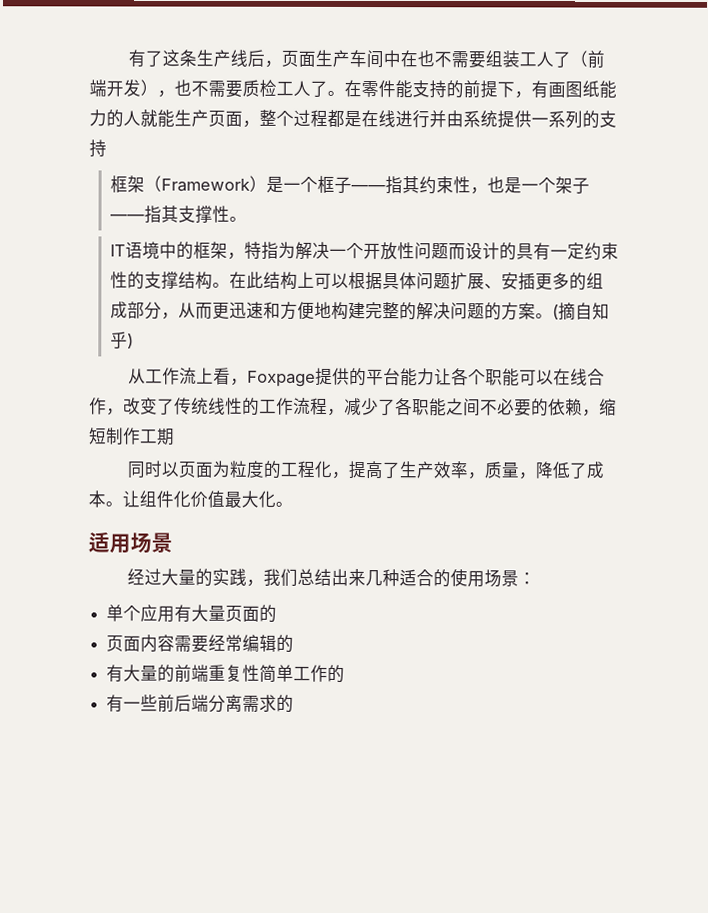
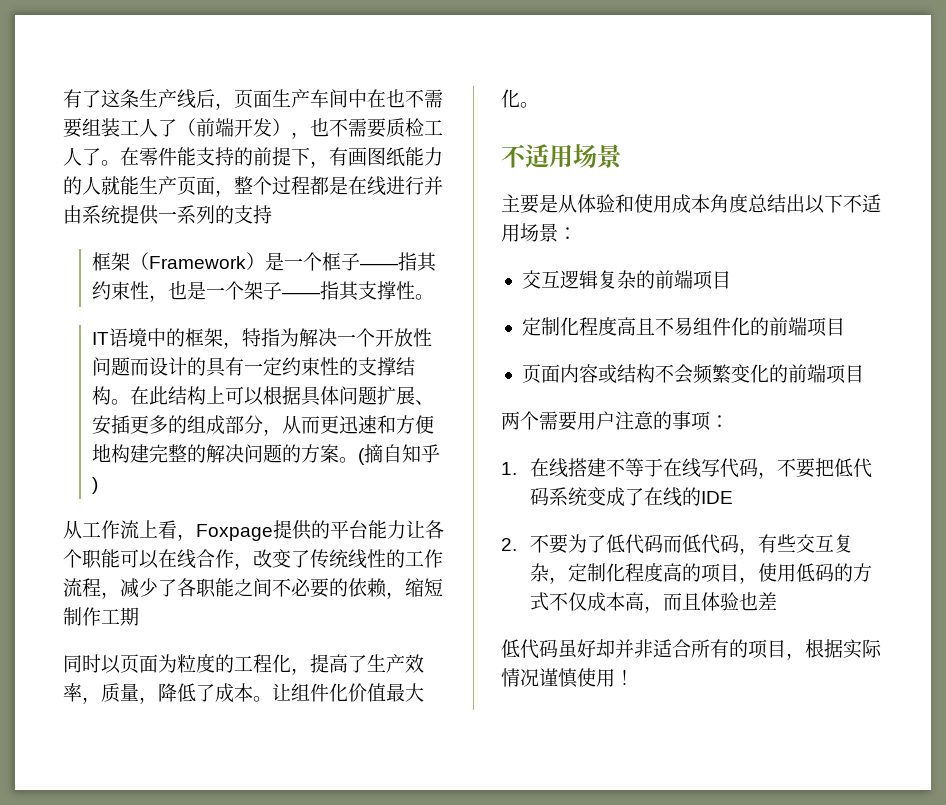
(293, 504) none -> [501,144,526,168] 不
[127,568,537,588] [106,604,278,623] [106,634,295,653] [106,664,346,683] [106,694,295,713] 经过大量的实践，我们总结出来几种适合的使用场景： // 单个应用有大量页面的 // 页面内容需要经常编辑的 // 有大量的前端重复性简单工作的 // 有一些前后端分离需求的 -> [501,194,881,214] [501,223,577,242] [521,270,731,290] [521,317,845,337] [521,364,864,384] [501,411,729,431] [501,458,872,479] [529,487,733,507] [501,534,853,555] [529,563,872,584] [529,592,777,613] [501,639,882,660] [501,668,634,688] 主要是从体验和使用成本角度总结出以下不适用场景： // 交互逻辑复杂的前端项目 // 定制化程度高且不易组件化的前端项目 // 页面内容或结构不会频繁变化的前端项目 // 两个需要用户注意的事项： // 1.在线搭建不等于在线写代码，不要把低代码系统变成了在线的IDE // 2.不要为了低代码而低代码，有些交互复杂，定制化程度高的项目，使用低码的方式不仅成本高，而且体验也差 // 低代码虽好却并非适合所有的项目，根据实际情况谨慎使用！

